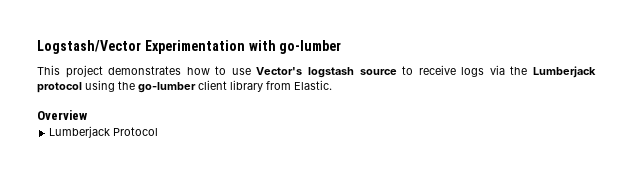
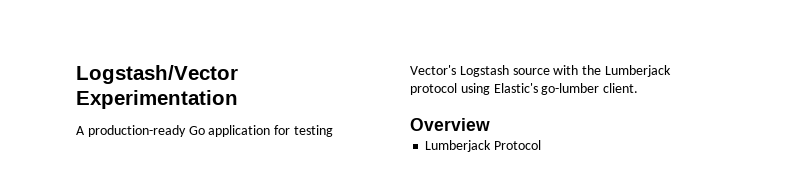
[248,40,342,54] [37,65,596,78] [37,80,332,93] with go-lumber // This project demonstrates how to use Vector's logstash source to receive logs via the Lumberjack protocol using the go-lumber client library from Elastic. -> [76,125,333,137] [410,65,671,77] [410,83,639,95] // A production-ready Go application for testing Vector's Logstash source with the Lumberjack protocol using Elastic's go-lumber client.

